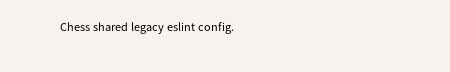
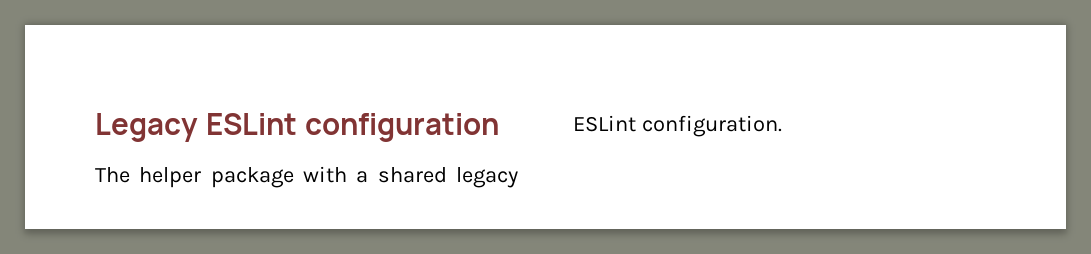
[60,22,234,34] Chess shared legacy eslint config. -> [95,113,499,142] [95,166,518,188] [573,115,782,137] Legacy ESLint configuration // The helper package with a shared legacy ESLint configuration.

